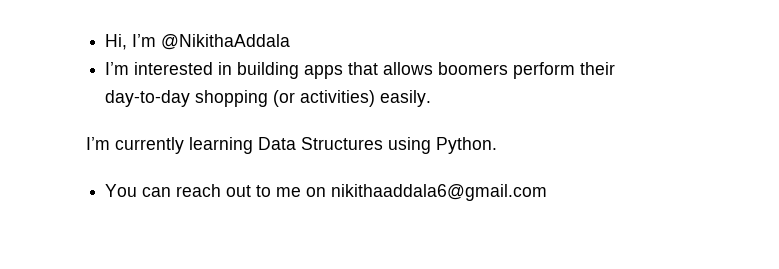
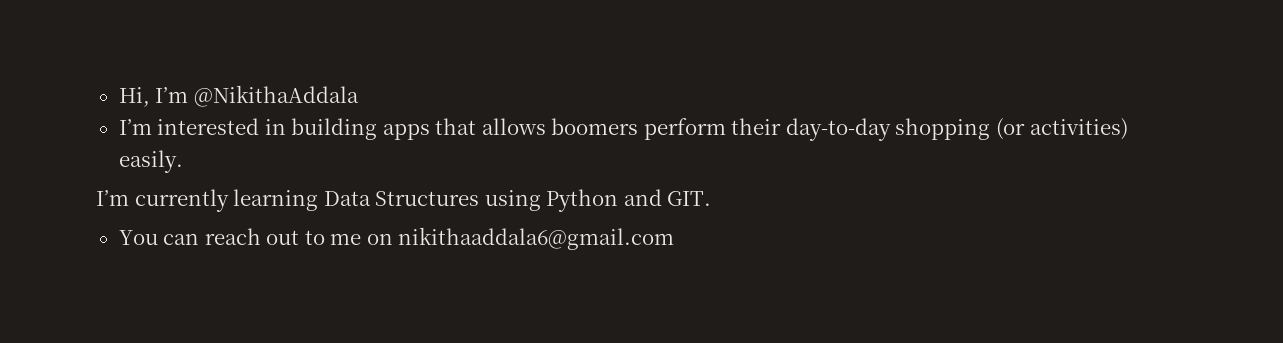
[436,137,497,154] Python. -> [546,189,712,212] Python and GIT.

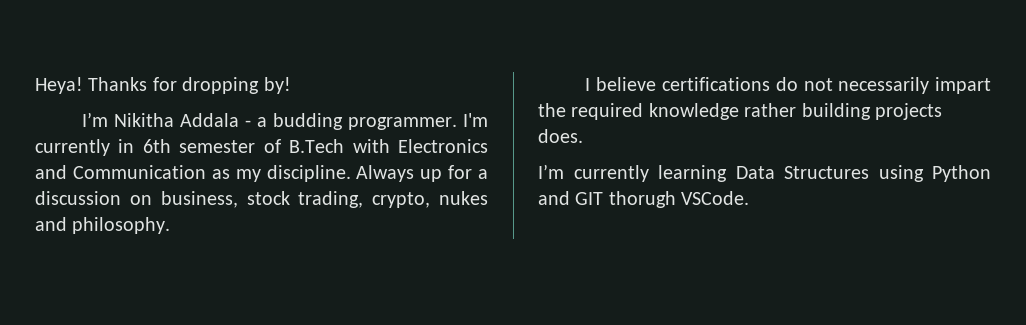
[118,85,359,107] [118,118,1128,141] [118,150,183,173] Hi, I’m @NikithaAddala // I’m interested in building apps that allows boomers perform their day-to-day shopping (or activities) easily. -> [35,77,291,94] [82,112,488,130] [35,139,488,156] [35,165,488,182] [35,191,488,208] [35,217,171,234] [585,77,991,94] [538,103,942,120] [538,129,583,143] Heya! Thanks for dropping by! // I’m Nikitha Addala - a budding programmer. I'm currently in 6th semester of B.Tech with Electronics and Communication as my discipline. Always up for a discussion on business, stock trading, crypto, nukes and philosophy. // I believe certifications do not necessarily impart the required knowledge rather building projects does.
[667,191,712,206] [118,227,675,250] GIT. // You can reach out to me on nikithaaddala6@gmail.com -> [575,191,750,208] GIT thorugh VSCode.

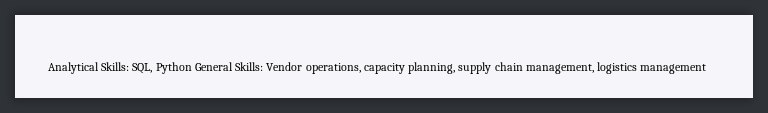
[35,77,291,94] [82,112,488,130] [35,139,488,156] [35,165,488,182] [35,191,488,208] [35,217,171,234] [585,77,991,94] [538,103,942,120] [538,129,583,143] [538,164,991,182] [538,191,750,208] Heya! Thanks for dropping by! // I’m Nikitha Addala - a budding programmer. I'm currently in 6th semester of B.Tech with Electronics and Communication as my discipline. Always up for a discussion on business, stock trading, crypto, nukes and philosophy. // I believe certifications do not necessarily impart the required knowledge rather building projects does. // I’m currently learning Data Structures using Python and GIT thorugh VSCode. -> [48,62,707,74] Analytical Skills: SQL, Python General Skills: Vendor operations, capacity planning, supply chain management, logistics management

